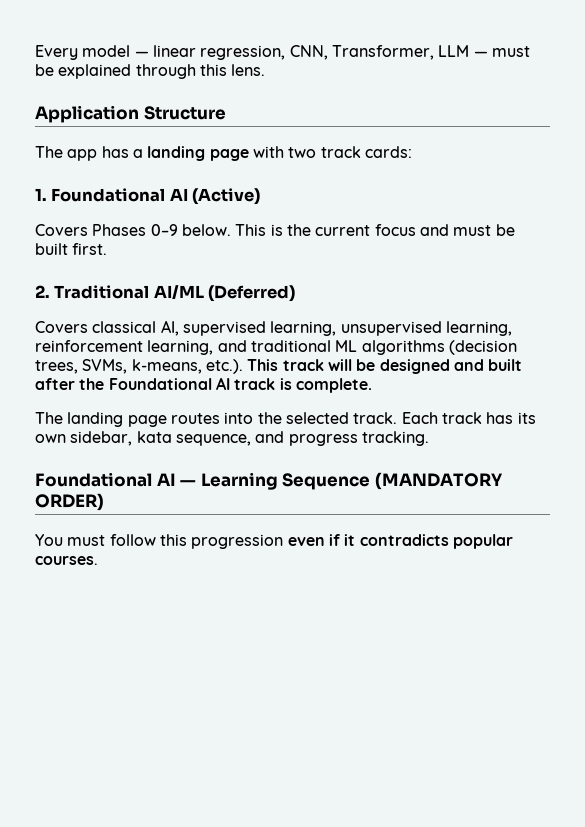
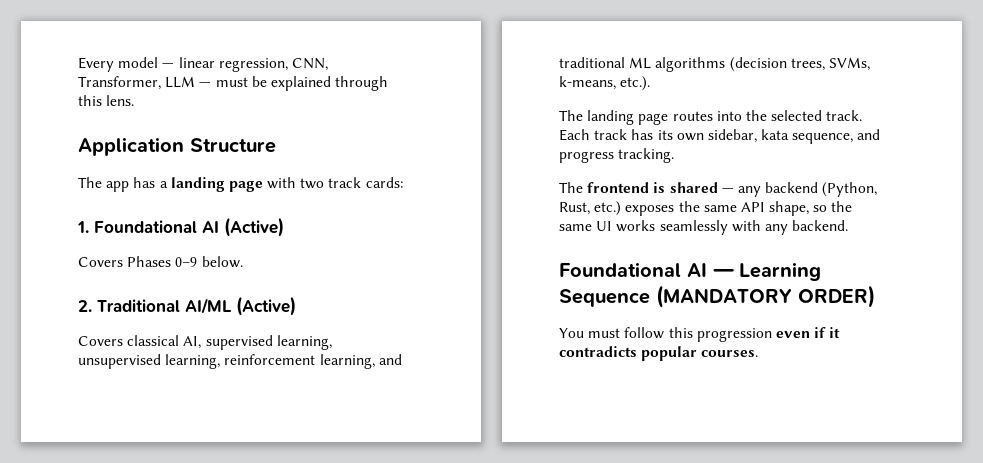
[235,224,515,236] [35,243,108,255] This is the current focus and must be built first. -> (243, 262) none
[208,285,296,302] (Deferred) -> [236,296,296,316] (Active)
[247,359,523,374] [35,377,372,393] This track will be designed and built after the Foundational AI track is complete. -> (651, 83) none
(429, 438) none -> [559,182,878,197] [559,201,853,216] [559,220,849,235] // The frontend is shared — any backend (Python, Rust, etc.) exposes the same API shape, so the same UI works seamlessly with any backend.

